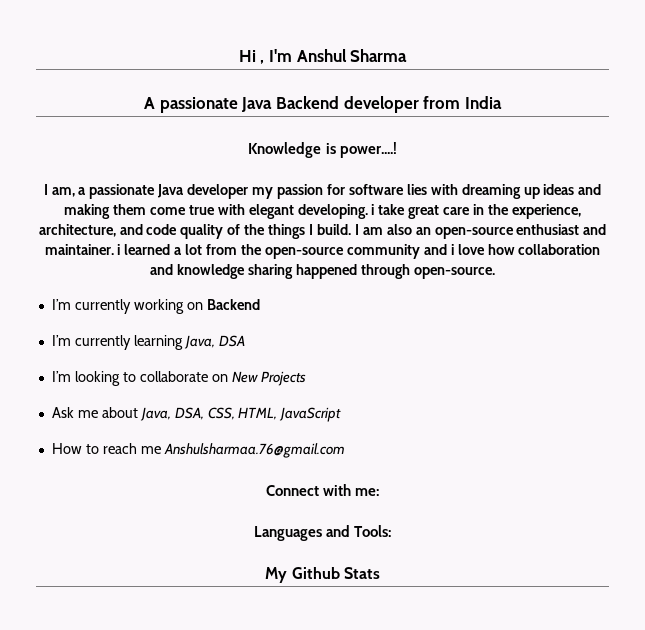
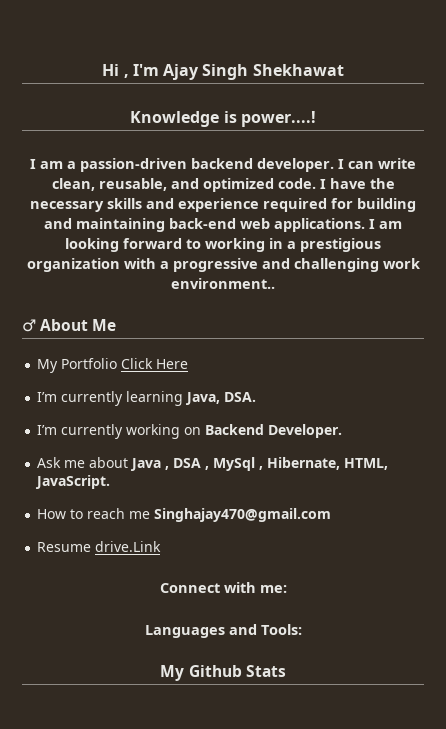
[296,49,408,62] [144,96,502,113] [248,142,397,158] [43,184,602,199] [64,204,581,219] [38,224,607,239] [44,244,601,259] [150,264,495,279] Anshul Sharma // A passionate Java Backend developer from India // Knowledge is power....! // I am, a passionate Java developer my passion for software lies with dreaming up ideas and making them come true with elegant developing. i take great care in the experience, architecture, and code quality of the things I build. I am also an open-source enthusiast and maintainer. i learned a lot from the open-source community and i love how collaboration and knowledge sharing happened through open-source. -> [163,64,344,80] [130,111,316,127] [30,158,416,172] [51,178,395,192] [30,198,416,212] [44,218,402,232] [65,238,381,252] [26,258,420,272] [171,278,275,289] [22,319,117,332] [37,358,189,373] [37,391,257,406] Ajay Singh Shekhawat // Knowledge is power....! // I am a passion-driven backend developer. I can write clean, reusable, and optimized code. I have the necessary skills and experience required for building and maintaining back-end web applications. I am looking forward to working in a prestigious organization with a progressive and challenging work environment.. // ♂ About Me // My Portfolio Click Here // I’m currently learning Java, DSA.
[51,335,245,350] [51,371,307,386] [51,407,342,422] // I’m currently learning Java, DSA // I’m looking to collaborate on New Projects // Ask me about Java, DSA, CSS, HTML, JavaScript -> [268,424,343,438] [37,457,389,471] [35,475,111,489] Developer. // Ask me about Java , DSA , MySql , Hibernate, HTML, JavaScript.
[163,443,345,458] Anshulsharmaa.76@gmail.com -> [154,508,332,522] [37,541,162,552] Singhajay470@gmail.com // Resume drive.Link

